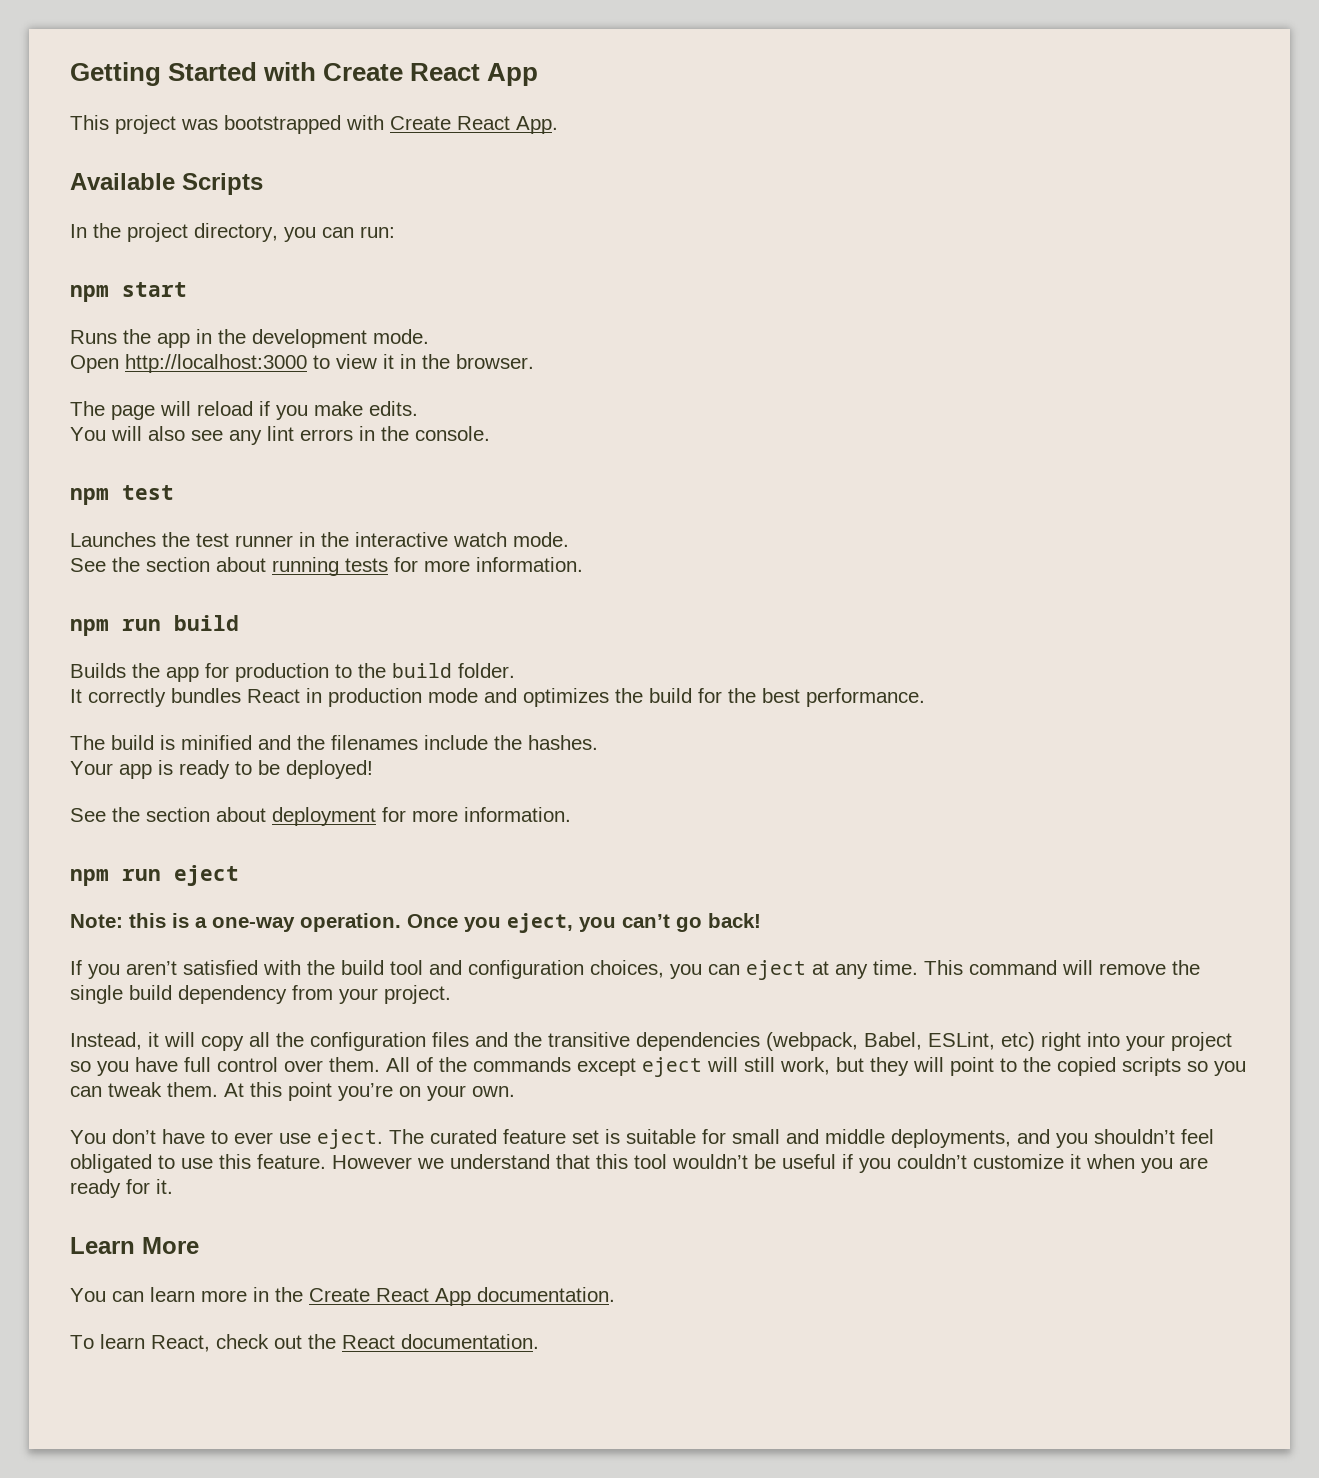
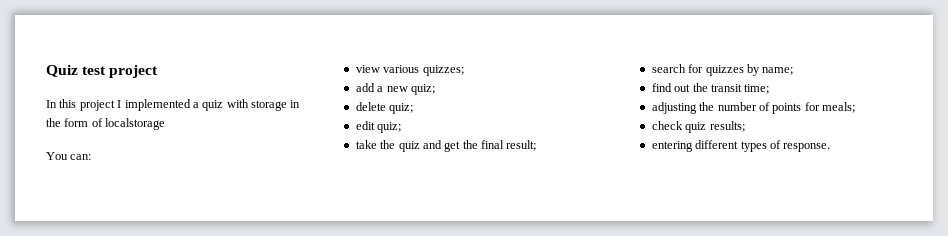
[70,62,539,86] [70,115,558,134] [70,173,263,195] [70,223,395,242] [70,282,187,302] [70,329,429,348] [70,354,534,373] [70,401,418,420] [70,426,490,445] [70,485,174,505] [70,532,569,547] [70,557,583,576] [70,615,239,636] [70,663,515,682] [70,688,925,707] [70,735,598,750] [70,760,373,779] [70,807,571,826] [70,865,239,886] [70,913,761,933] [70,960,1200,980] [70,985,451,1004] [70,1032,1232,1051] [70,1057,1246,1077] [70,1082,515,1101] [70,1129,1214,1149] [70,1154,1208,1173] [70,1179,173,1198] [70,1237,199,1254] [70,1287,615,1306] [70,1334,539,1352] Getting Started with Create React App // This project was bootstrapped with Create React App. // Available Scripts // In the project directory, you can run: // npm start // Runs the app in the development mode. // Open http://localhost:3000 to view it in the browser. // The page will reload if you make edits. // You will also see any lint errors in the console. // npm test // Launches the test runner in the interactive watch mode. // See the section about running tests for more information. // npm run build // Builds the app for production to the build folder. // It correctly bundles React in production mode and optimizes the build for the best performance. // The build is minified and the filenames include the hashes. // Your app is ready to be deployed! // See the section about deployment for more information. // npm run eject // Note: this is a one-way operation. Once you eject, you can’t go back! // If you aren’t satisfied with the build tool and configuration choices, you can eject at any time. This command will remove the single build dependency from your project. // Instead, it will copy all the configuration files and the transitive dependencies (webpack, Babel, ESLint, etc) right into your project so you have full control over them. All of the commands except eject will still work, but they will point to the copied scripts so you can tweak them. At this point you’re on your own. // You don’t have to ever use eject. The curated feature set is suitable for small and middle deployments, and you shouldn’t feel obligated to use this feature. However we understand that this tool wouldn’t be useful if you couldn’t customize it when you are ready for it. // Learn More // You can learn more in the Create React App documentation. // To learn React, check out the React documentation. -> [46,65,159,78] [46,99,301,111] [46,118,166,130] [46,152,92,160] [355,65,464,76] [355,83,435,95] [355,102,414,114] [355,121,402,133] [355,140,537,152] [651,64,794,76] [651,83,770,94] [651,102,855,114] [651,121,745,133] [651,140,831,152] Quiz test project // In this project I implemented a quiz with storage in the form of localstorage // You can: // view various quizzes; // add a new quiz; // delete quiz; // edit quiz; // take the quiz and get the final result; // search for quizzes by name; // find out the transit time; // adjusting the number of points for meals; // check quiz results; // entering different types of response.

